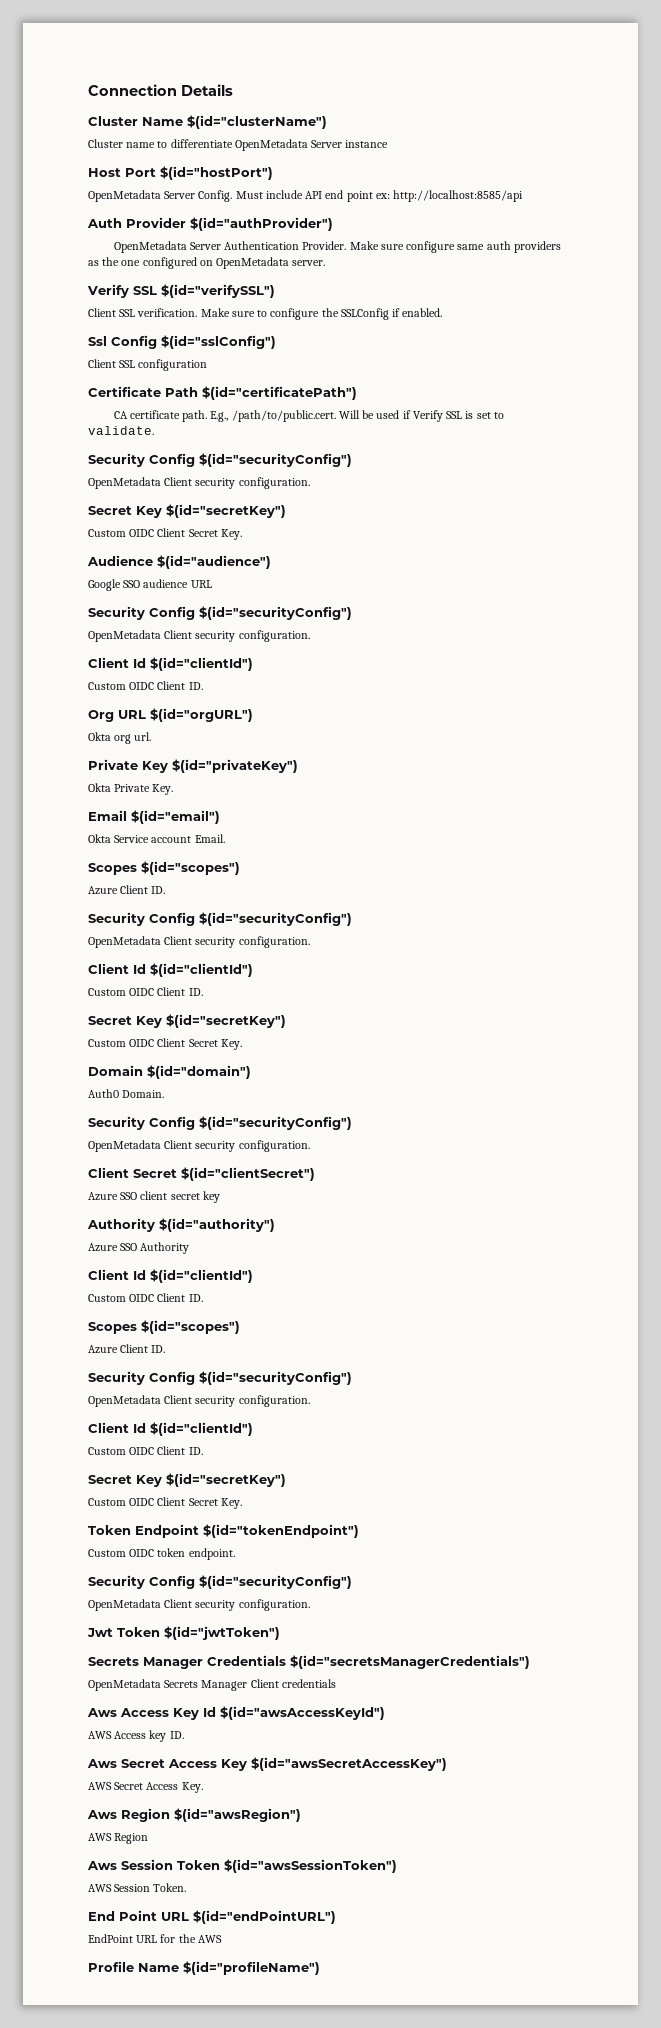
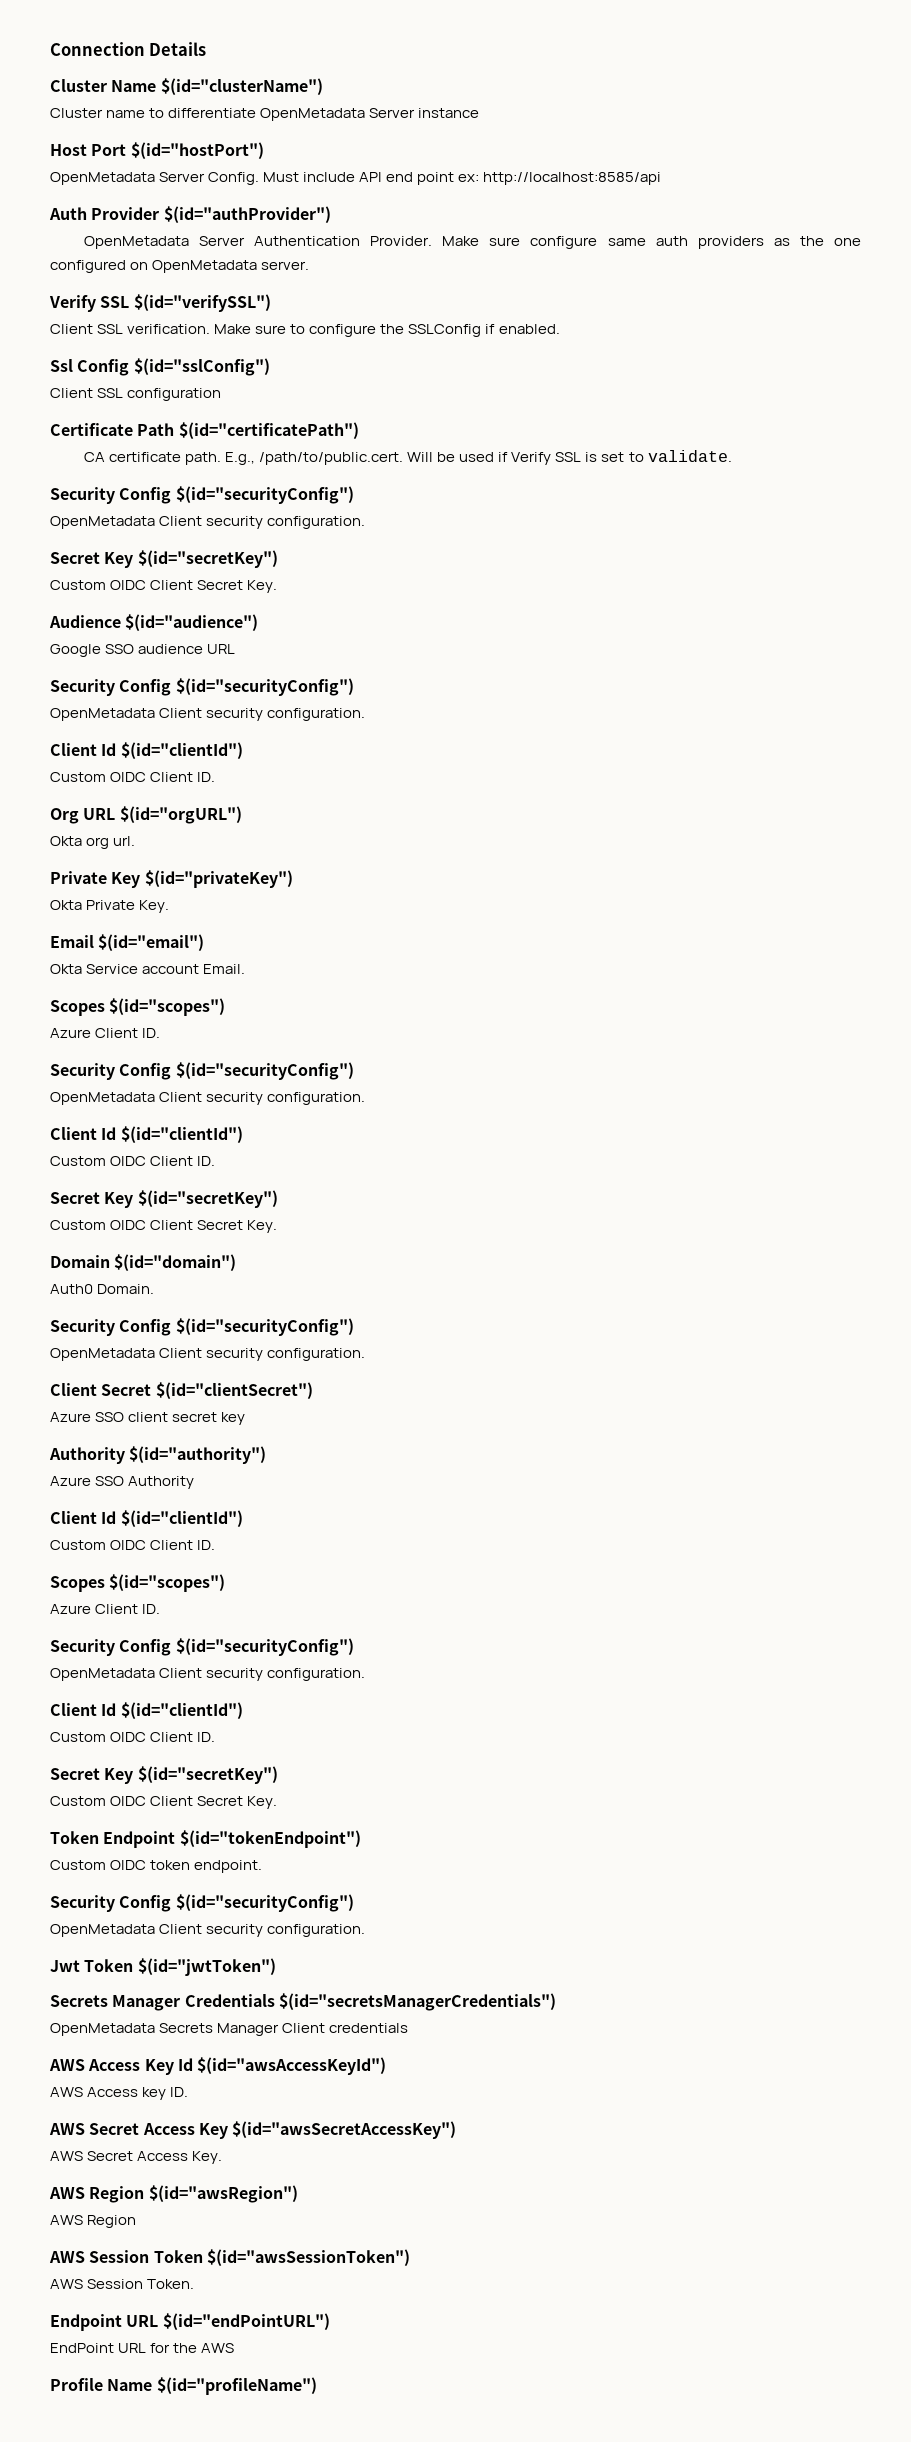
[87,1708,117,1717] Aws -> [49,2059,85,2071] AWS
[87,1759,117,1768] Aws -> [49,2123,85,2135] AWS
[87,1810,117,1819] Aws -> [49,2187,85,2199] AWS
[87,1861,117,1870] Aws -> [49,2251,85,2263] AWS
[88,1910,157,1921] End Point -> [50,2314,122,2331] Endpoint

